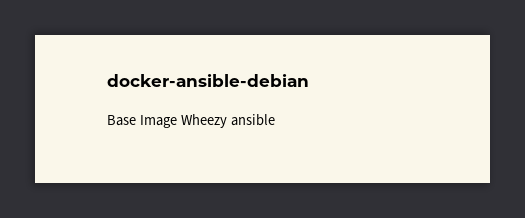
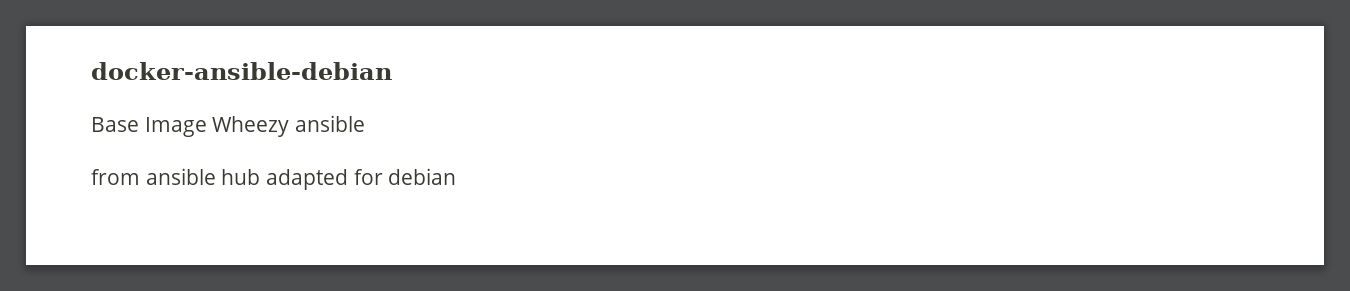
(275, 120) none -> [91,168,457,190] // from ansible hub adapted for debian

